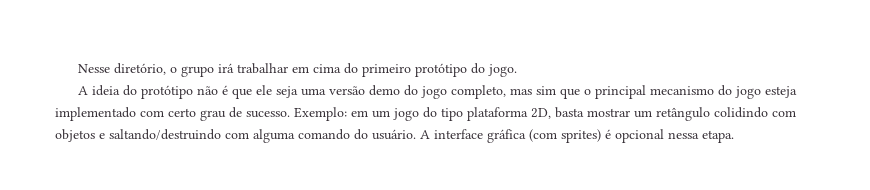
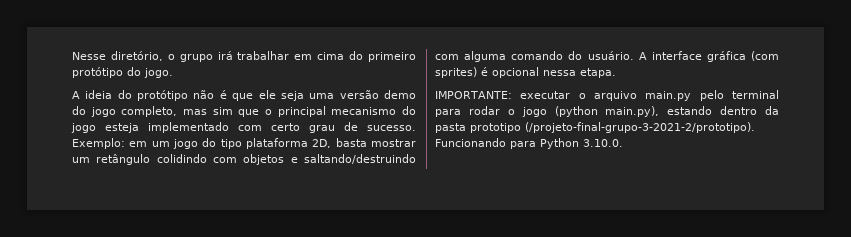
(734, 136) none -> [435,90,779,101] [435,106,779,117] [435,122,755,133] [435,138,623,149] // IMPORTANTE: executar o arquivo main.py pelo terminal para rodar o jogo (python main.py), estando dentro da pasta prototipo (/projeto-final-grupo-3-2021-2/prototipo). Funcionando para Python 3.10.0.

